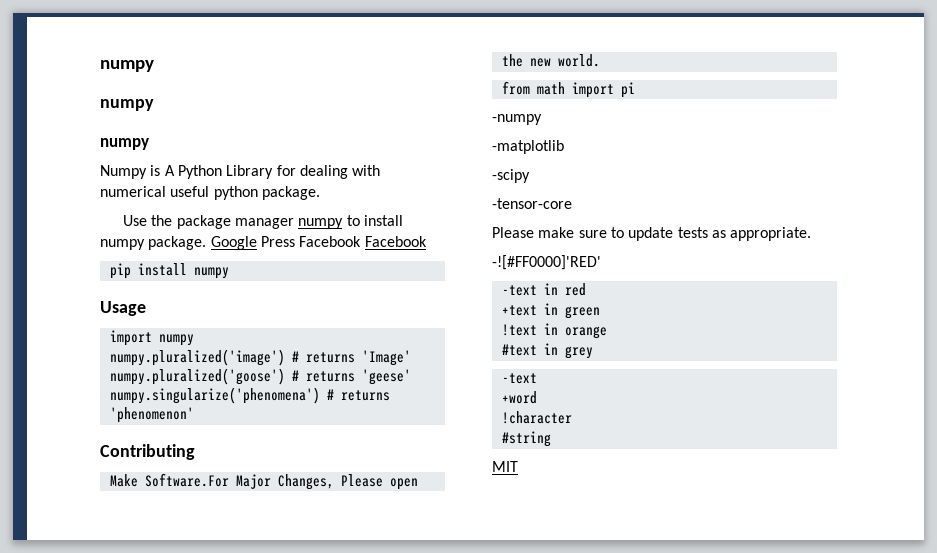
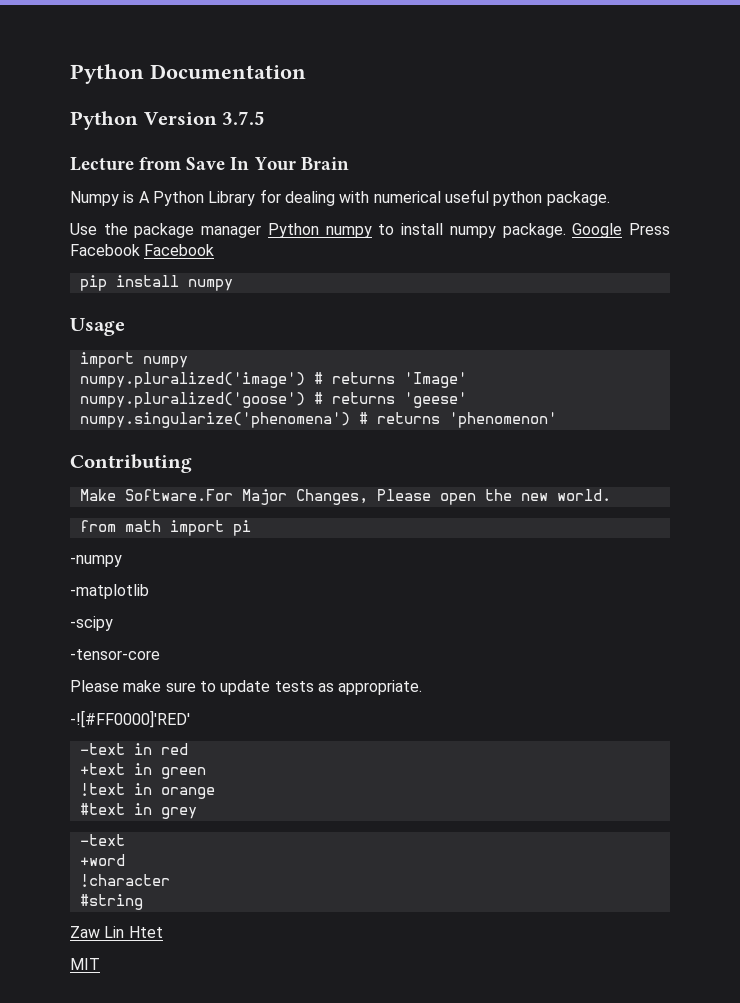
[100,60,154,72] [100,99,154,111] [100,138,149,150] numpy // numpy // numpy -> [70,64,306,84] [70,111,266,130] [70,157,349,171] Python Documentation // Python Version 3.7.5 // Lecture from Save In Your Brain
(294, 223) none -> [267,223,319,238] Python
(551, 439) none -> [70,926,163,938] // Zaw Lin Htet

